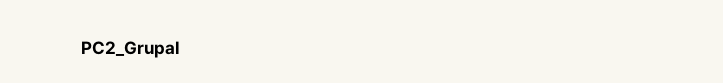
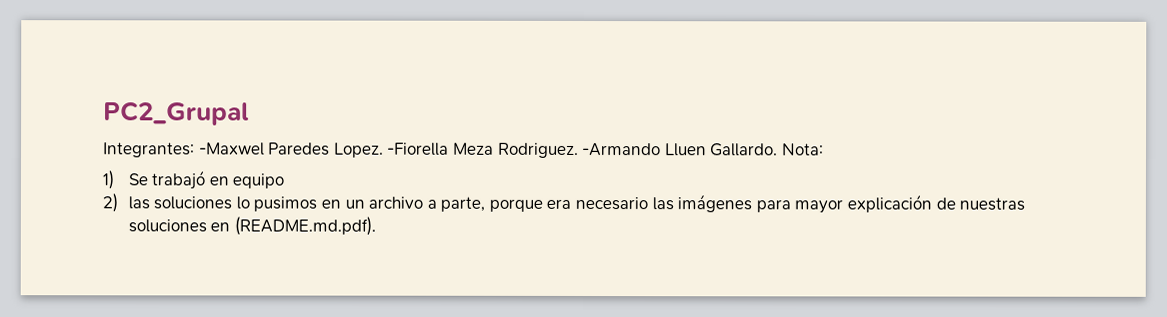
(180, 49) none -> [103,142,824,158] [102,170,285,190] [102,193,1026,214] [127,216,376,236] // Integrantes: -Maxwel Paredes Lopez. -Fiorella Meza Rodriguez. -Armando Lluen Gallardo. Nota: // 1) Se trabajó en equipo // 2) las soluciones lo pusimos en un archivo a parte, porque era necesario las imágenes para mayor explicación de nuestras soluciones en (README.md.pdf).

